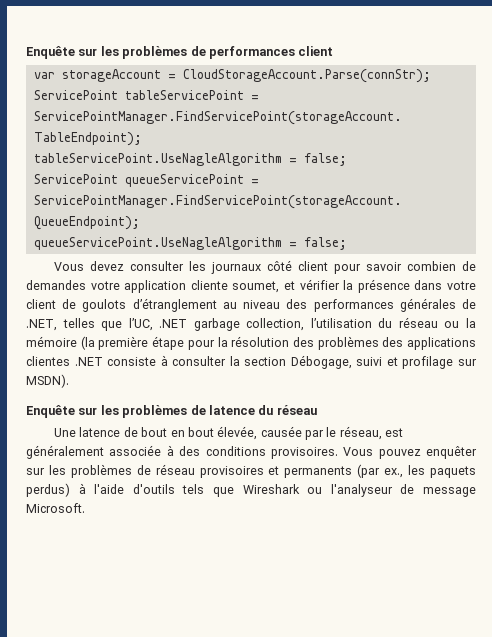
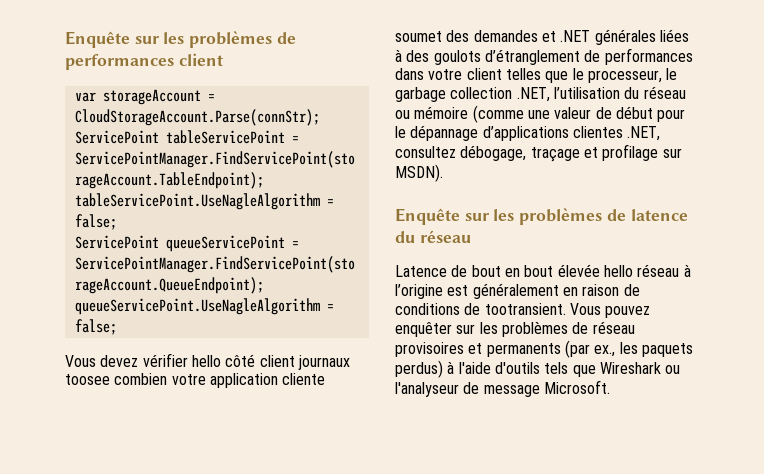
[130,260,476,274] [26,279,477,293] [26,298,477,312] [26,317,477,331] [26,336,476,350] [26,355,383,369] consulter les journaux côté client pour savoir combien de demandes votre application cliente soumet, et vérifier la présence dans votre client de goulots d’étranglement au niveau des performances générales de .NET, telles que l’UC, .NET garbage collection, l’utilisation du réseau ou la mémoire (la première étape pour la résolution des problèmes des applications clientes .NET consiste à consulter la section Débogage, suivi -> [142,353,350,370] [65,373,326,388] [395,29,689,45] [395,48,693,65] [395,68,678,83] [395,86,686,102] [395,105,686,123] [395,125,661,141] [395,145,580,162] vérifier hello côté client journaux toosee combien votre application cliente soumet des demandes et .NET générales liées à des goulots d’étranglement de performances dans votre client telles que le processeur, le garbage collection .NET, l’utilisation du réseau ou mémoire (comme une valeur de début pour le dépannage d’applications clientes .NET, consultez débogage, traçage
[54,427,121,437] Une latence -> [395,265,447,277] Latence
[217,426,404,440] [26,445,338,459] élevée, causée par le réseau, est généralement associée à des conditions provisoires. -> [557,264,691,277] [395,283,640,299] [395,303,566,315] élevée hello réseau à l’origine est généralement en raison de conditions de tootransient.

